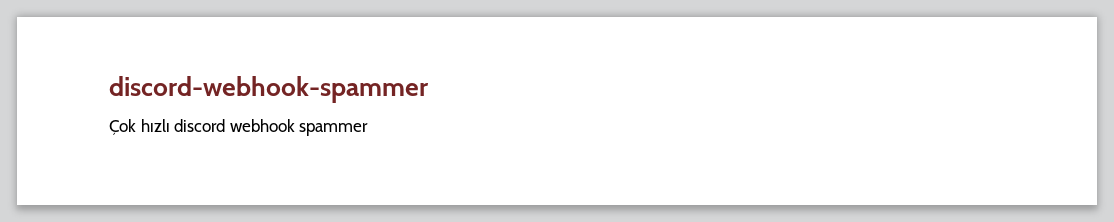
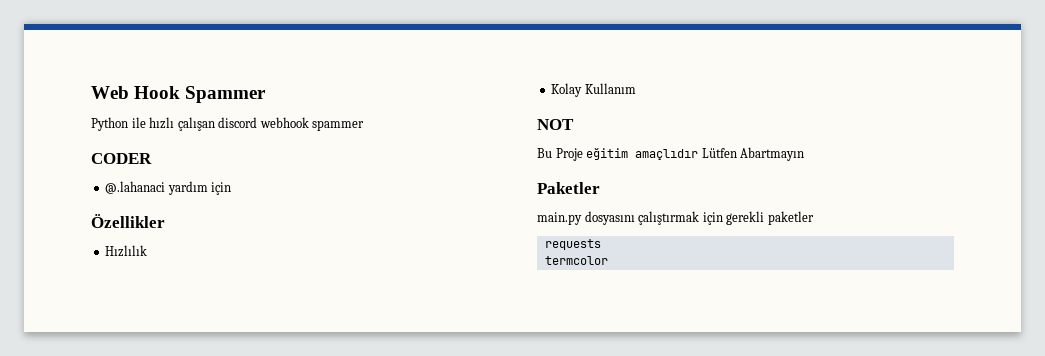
[109,76,429,103] [109,119,369,136] discord-webhook-spammer // Çok hızlı discord webhook spammer -> [91,86,267,103] [91,117,365,131] [91,153,152,164] [105,181,232,195] [91,214,165,228] [105,245,148,257] [551,83,636,97] [537,119,574,130] [537,147,805,161] [537,182,600,194] [537,211,814,225] [544,239,601,250] [544,256,608,265] Web Hook Spammer // Python ile hızlı çalışan discord webhook spammer // CODER // @.lahanaci yardım için // Özellikler // Hızlılık // Kolay Kullanım // NOT // Bu Proje eğitim amaçlıdır Lütfen Abartmayın // Paketler // main.py dosyasını çalıştırmak için gerekli paketler // requests // termcolor

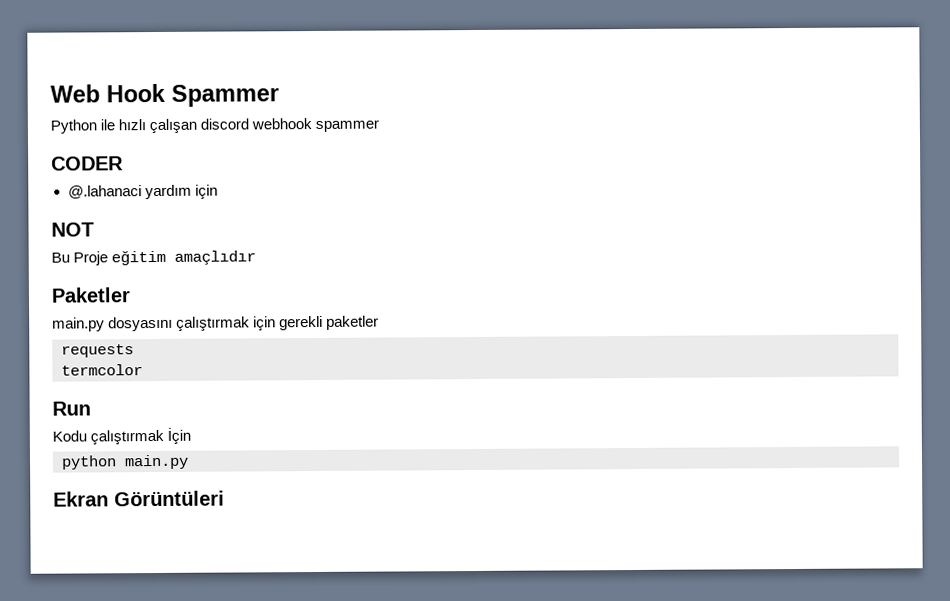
[91,214,165,228] [105,245,148,257] [551,83,636,97] // Özellikler // Hızlılık // Kolay Kullanım -> (218, 191) none
[701,147,805,161] Lütfen Abartmayın -> (257, 257) none
(608, 260) none -> [52,401,91,416] [52,427,192,445] [61,454,189,470] [53,490,225,507] // Run // Kodu çalıştırmak İçin // python main.py // Ekran Görüntüleri

